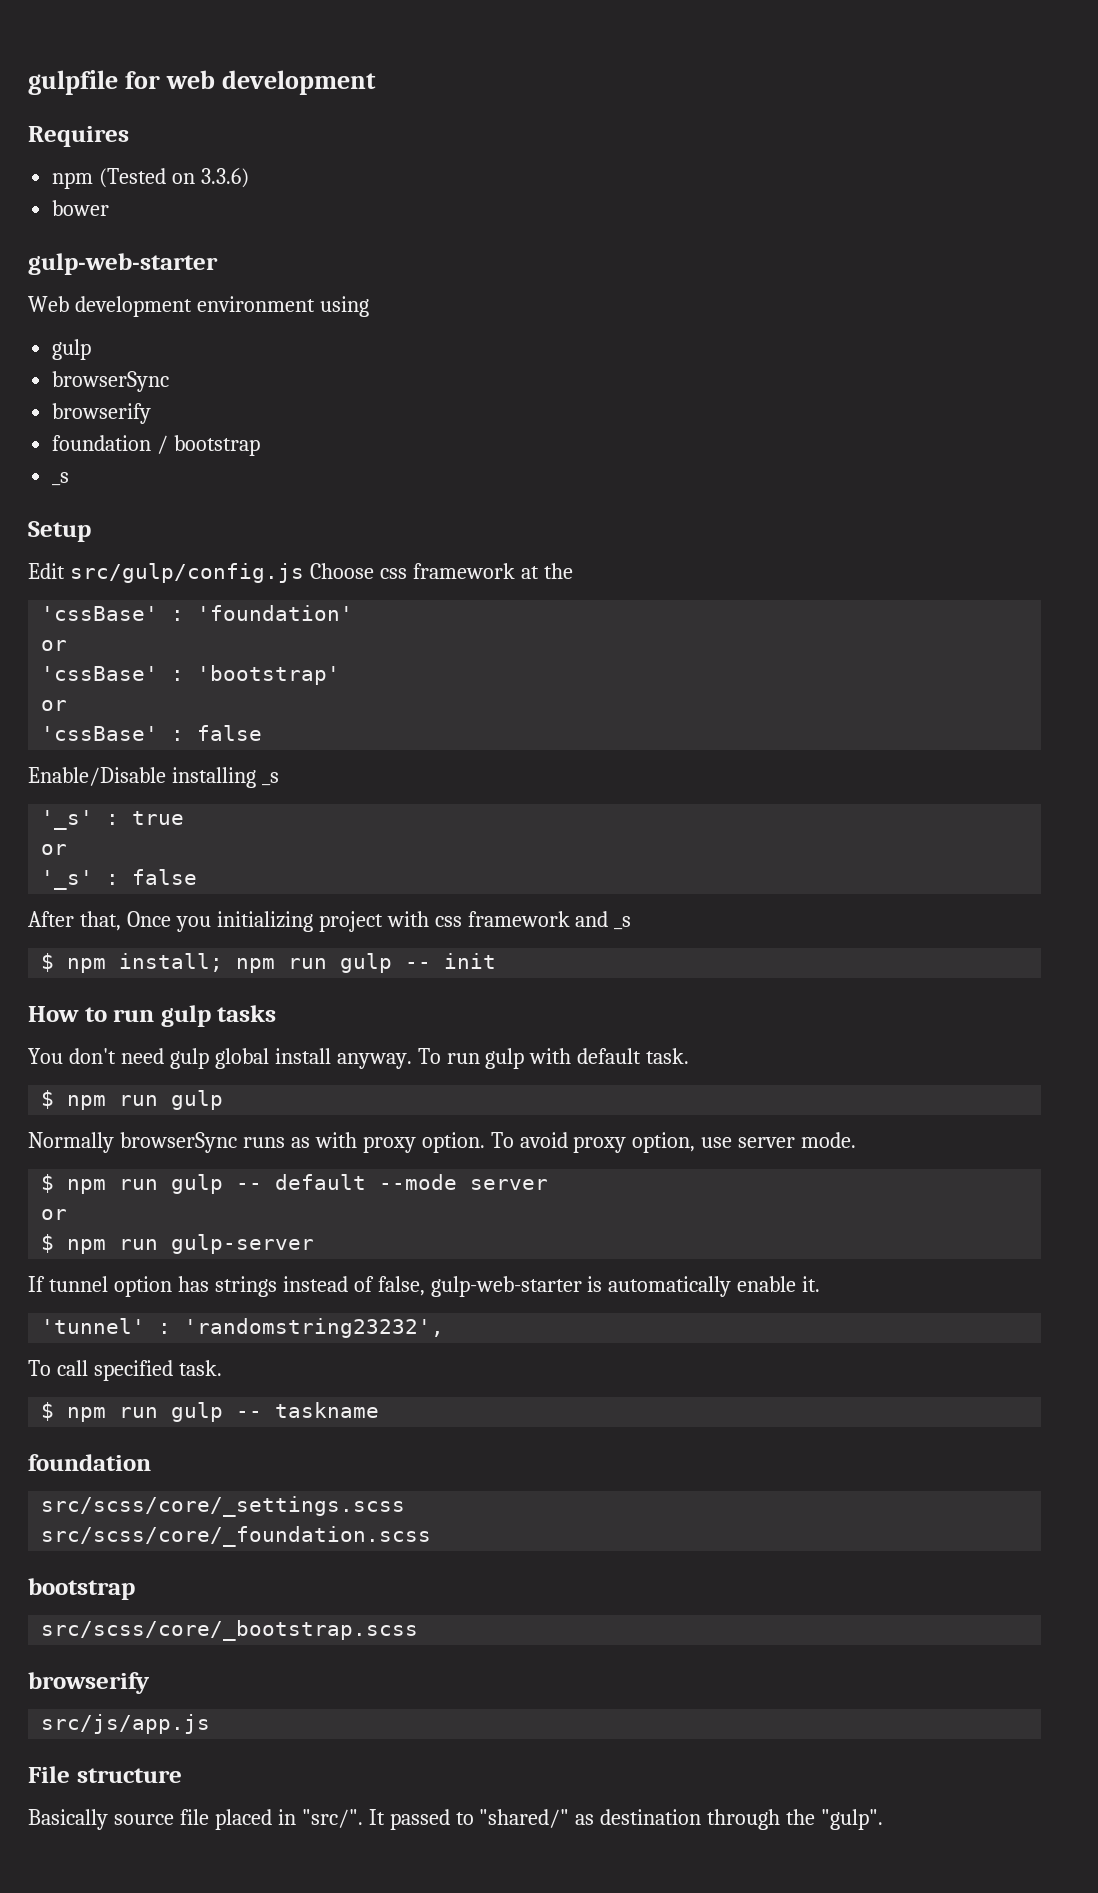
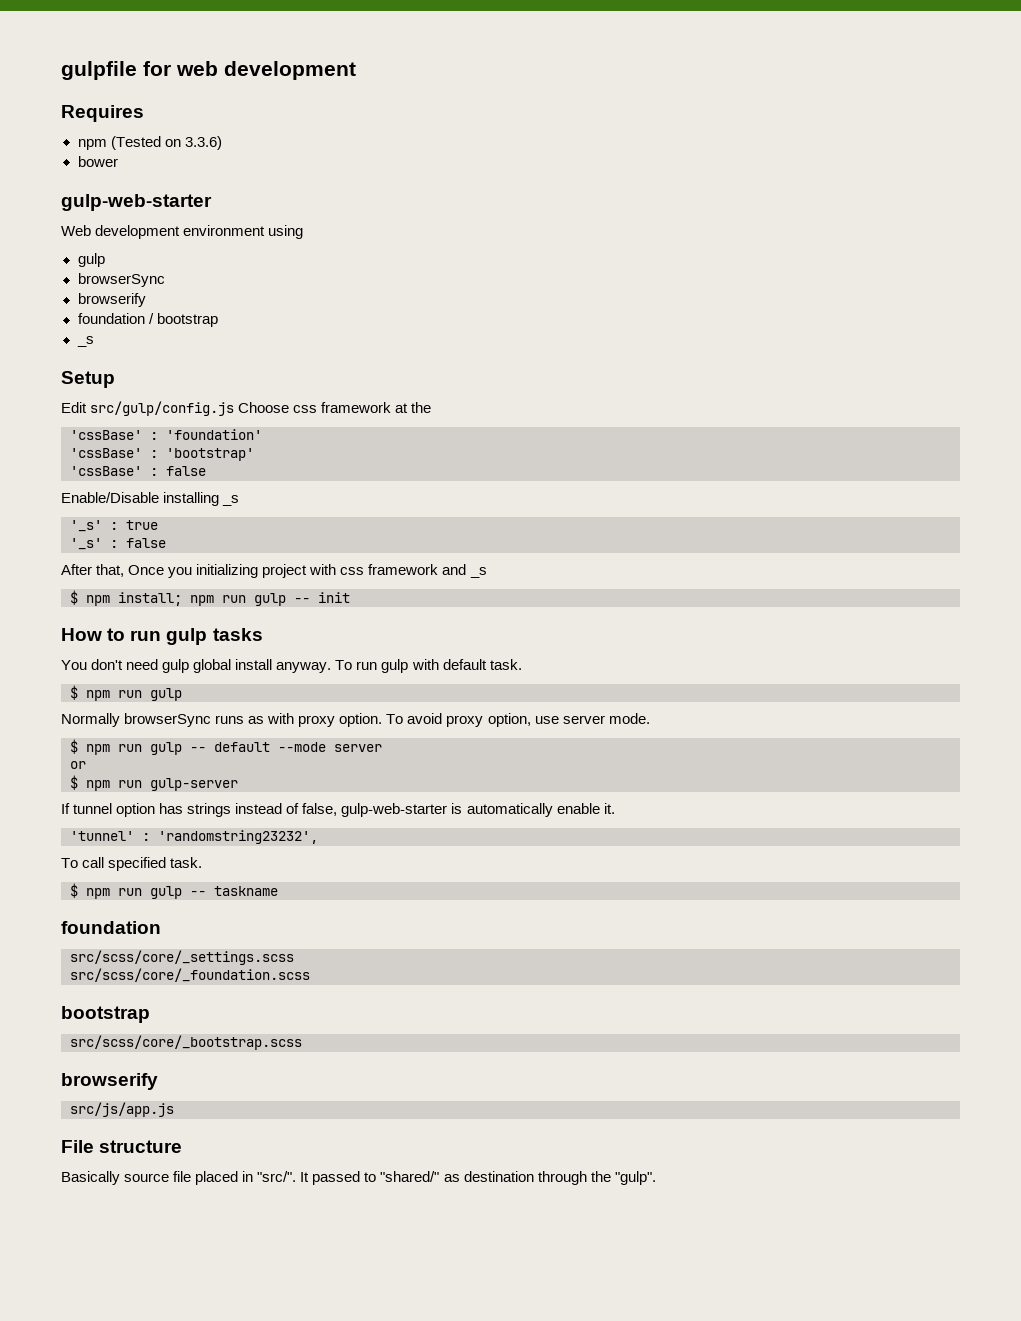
[41,640,68,651] // or -> (262, 434) none
[41,700,68,711] // or -> (254, 454) none
[41,844,68,855] // or -> (158, 525) none

